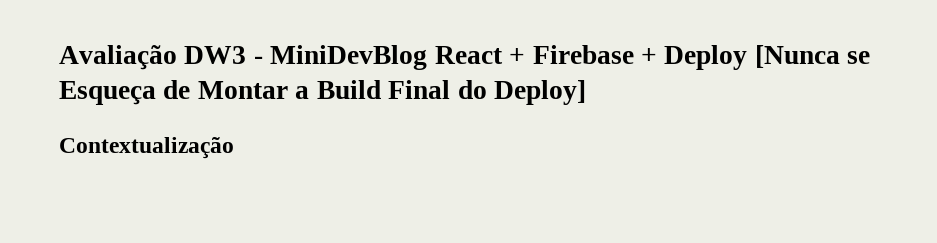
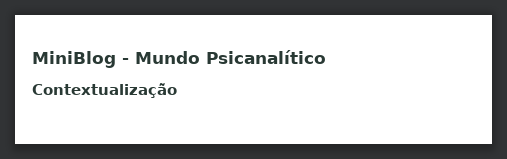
[59,45,871,70] [59,80,586,105] Avaliação DW3 - MiniDevBlog React + Firebase + Deploy [Nunca se Esqueça de Montar a Build Final do Deploy] -> [32,50,326,68] MiniBlog - Mundo Psicanalítico

